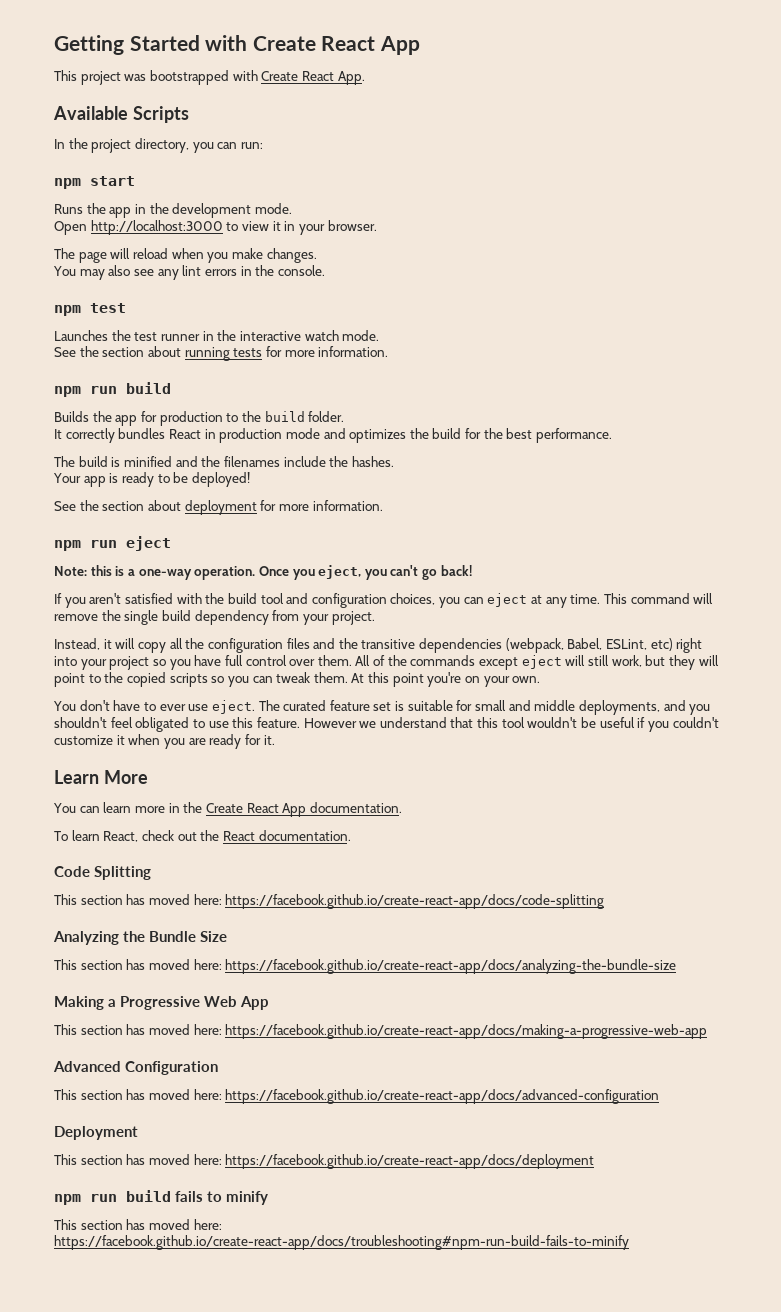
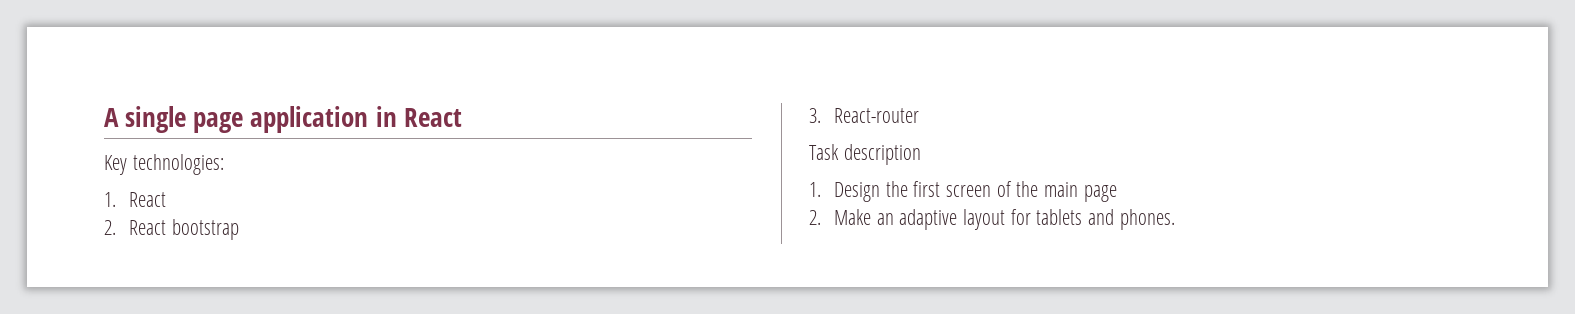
[54,35,420,55] [54,70,365,85] [53,106,189,123] [54,138,263,153] [54,176,135,189] [54,203,292,218] [54,220,377,235] [54,248,317,263] [53,265,325,280] [54,303,126,316] [54,330,380,341] [54,346,389,361] [54,382,171,397] [54,411,345,426] [54,428,613,443] [54,456,394,467] [53,472,250,487] [54,500,383,515] [54,536,171,551] [54,565,472,580] [54,593,714,608] [54,610,375,625] [54,638,703,653] [54,655,719,670] [54,672,541,687] [53,700,711,715] [54,717,719,732] [54,734,275,749] [54,770,148,784] [53,802,402,817] [54,830,351,842] [54,866,152,880] [54,894,605,909] [53,931,228,945] [54,959,677,974] [54,996,270,1010] [54,1024,708,1039] [53,1061,219,1075] [54,1089,660,1104] [54,1126,138,1140] [54,1154,595,1169] [54,1190,269,1205] [54,1219,222,1230] [54,1235,629,1250] Getting Started with Create React App // This project was bootstrapped with Create React App. // Available Scripts // In the project directory, you can run: // npm start // Runs the app in the development mode. // Open http://localhost:3000 to view it in your browser. // The page will reload when you make changes. // You may also see any lint errors in the console. // npm test // Launches the test runner in the interactive watch mode. // See the section about running tests for more information. // npm run build // Builds the app for production to the build folder. // It correctly bundles React in production mode and optimizes the build for the best performance. // The build is minified and the filenames include the hashes. // Your app is ready to be deployed! // See the section about deployment for more information. // npm run eject // Note: this is a one-way operation. Once you eject, you can't go back! // If you aren't satisfied with the build tool and configuration choices, you can eject at any time. This command will remove the single build dependency from your project. // Instead, it will copy all the configuration files and the transitive dependencies (webpack, Babel, ESLint, etc) right into your project so you have full control over them. All of the commands except eject will still work, but they will point to the copied scripts so you can tweak them. At this point you're on your own. // You don't have to ever use eject. The curated feature set is suitable for small and middle deployments, and you shouldn't feel obligated to use this feature. However we understand that this tool wouldn't be useful if you couldn't customize it when you are ready for it. // Learn More // You can learn more in the Create React App documentation. // To learn React, check out the React documentation. // Code Splitting // This section has moved here: https://facebook.github.io/create-react-app/docs/code-splitting // Analyzing the Bundle Size // This section has moved here: https://facebook.github.io/create-react-app/docs/analyzing-the-bundle-size // Making a Progressive Web App // This section has moved here: https://facebook.github.io/create-react-app/docs/making-a-progressive-web-app // Advanced Configuration // This section has moved here: https://facebook.github.io/create-react-app/docs/advanced-configuration // Deployment // This section has moved here: https://facebook.github.io/create-react-app/docs/deployment // npm run build fails to minify // This section has moved here: https://facebook.github.io/create-react-app/docs/troubleshooting#npm-run-build-fails-to-minify -> [104,106,462,133] [104,154,224,175] [104,192,167,207] [104,219,239,240] [809,108,920,123] [809,144,921,165] [809,181,1117,202] [809,209,1175,230] A single page application in React // Key technologies: // 1. React // 2. React bootstrap // 3. React-router // Task description // 1. Design the first screen of the main page // 2. Make an adaptive layout for tablets and phones.

